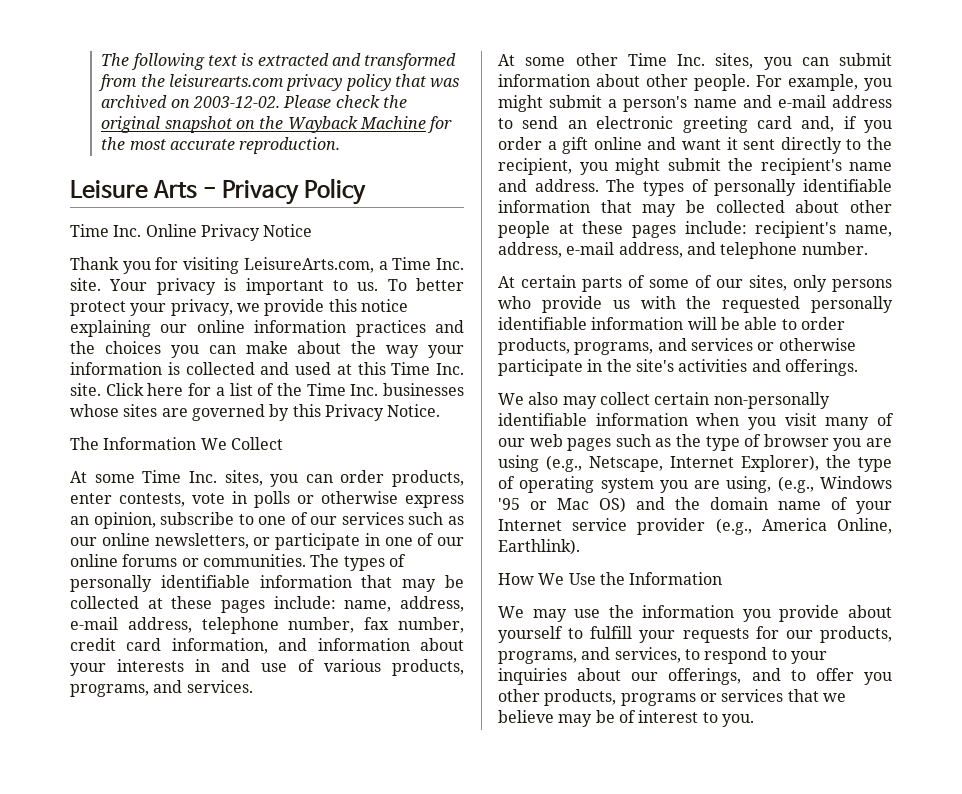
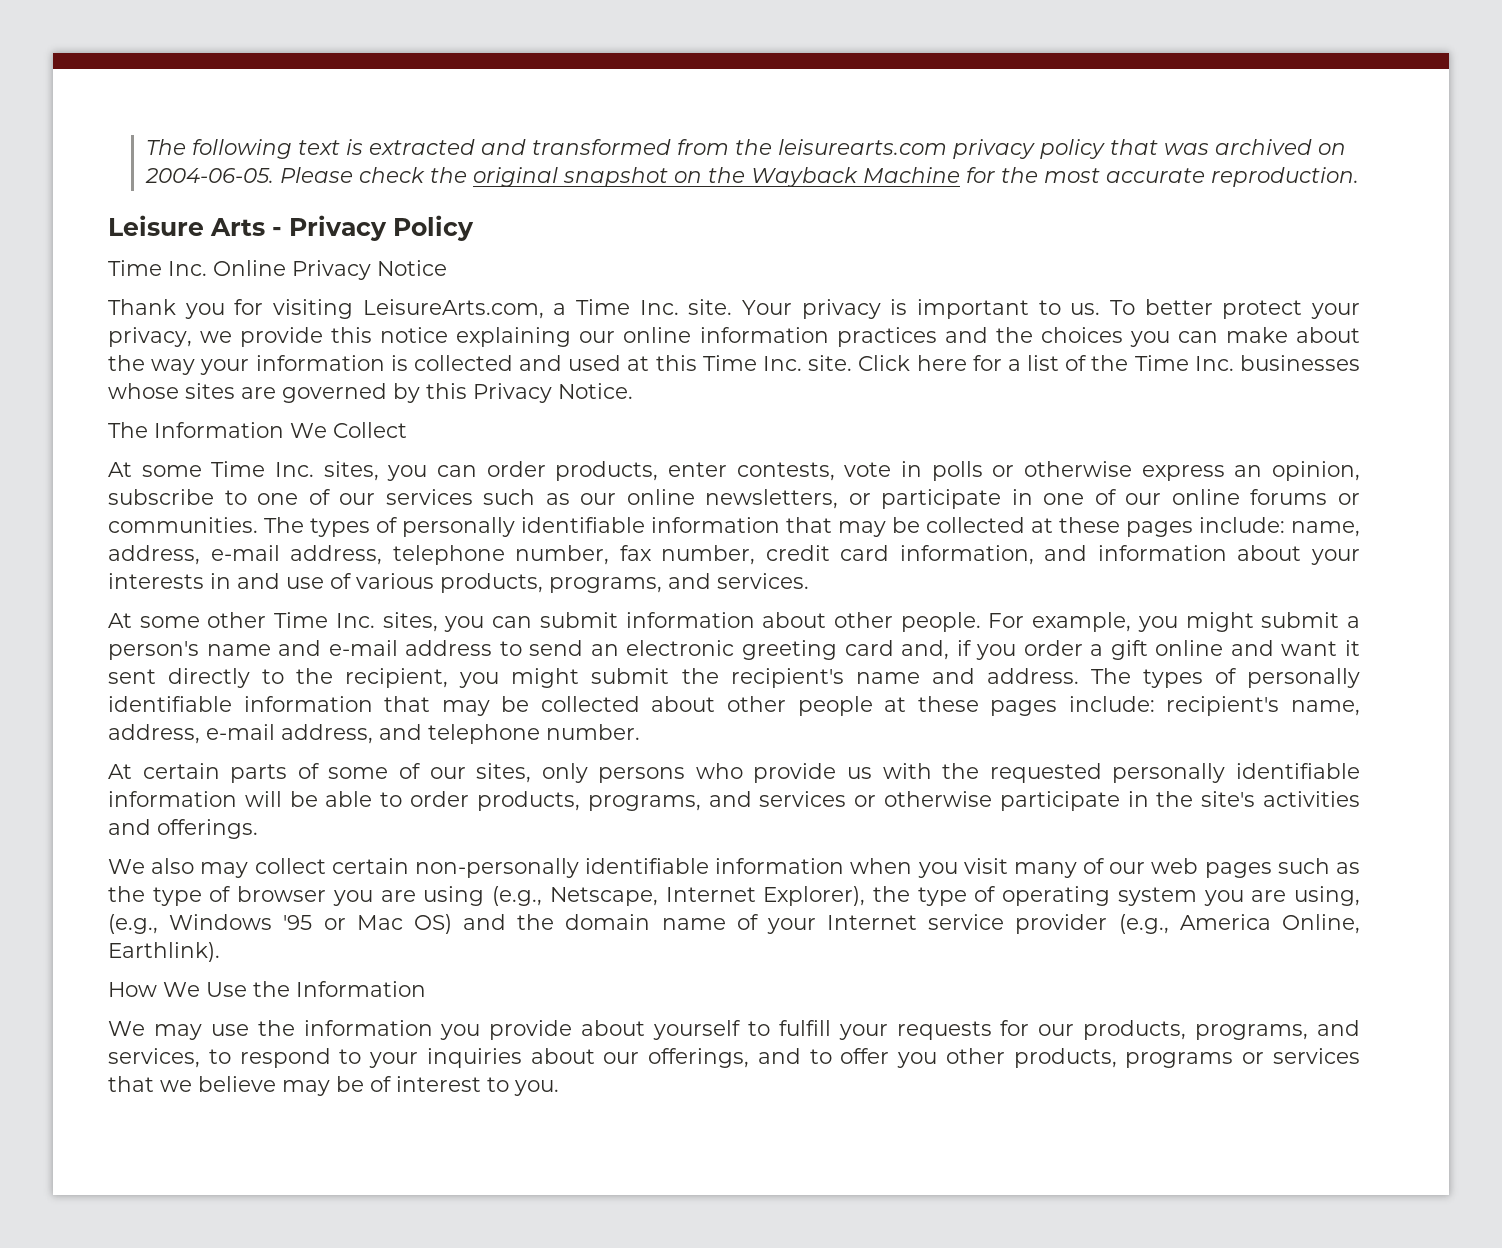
[192,96,280,108] 2003-12-02. -> [145,168,275,183] 2004-06-05.

